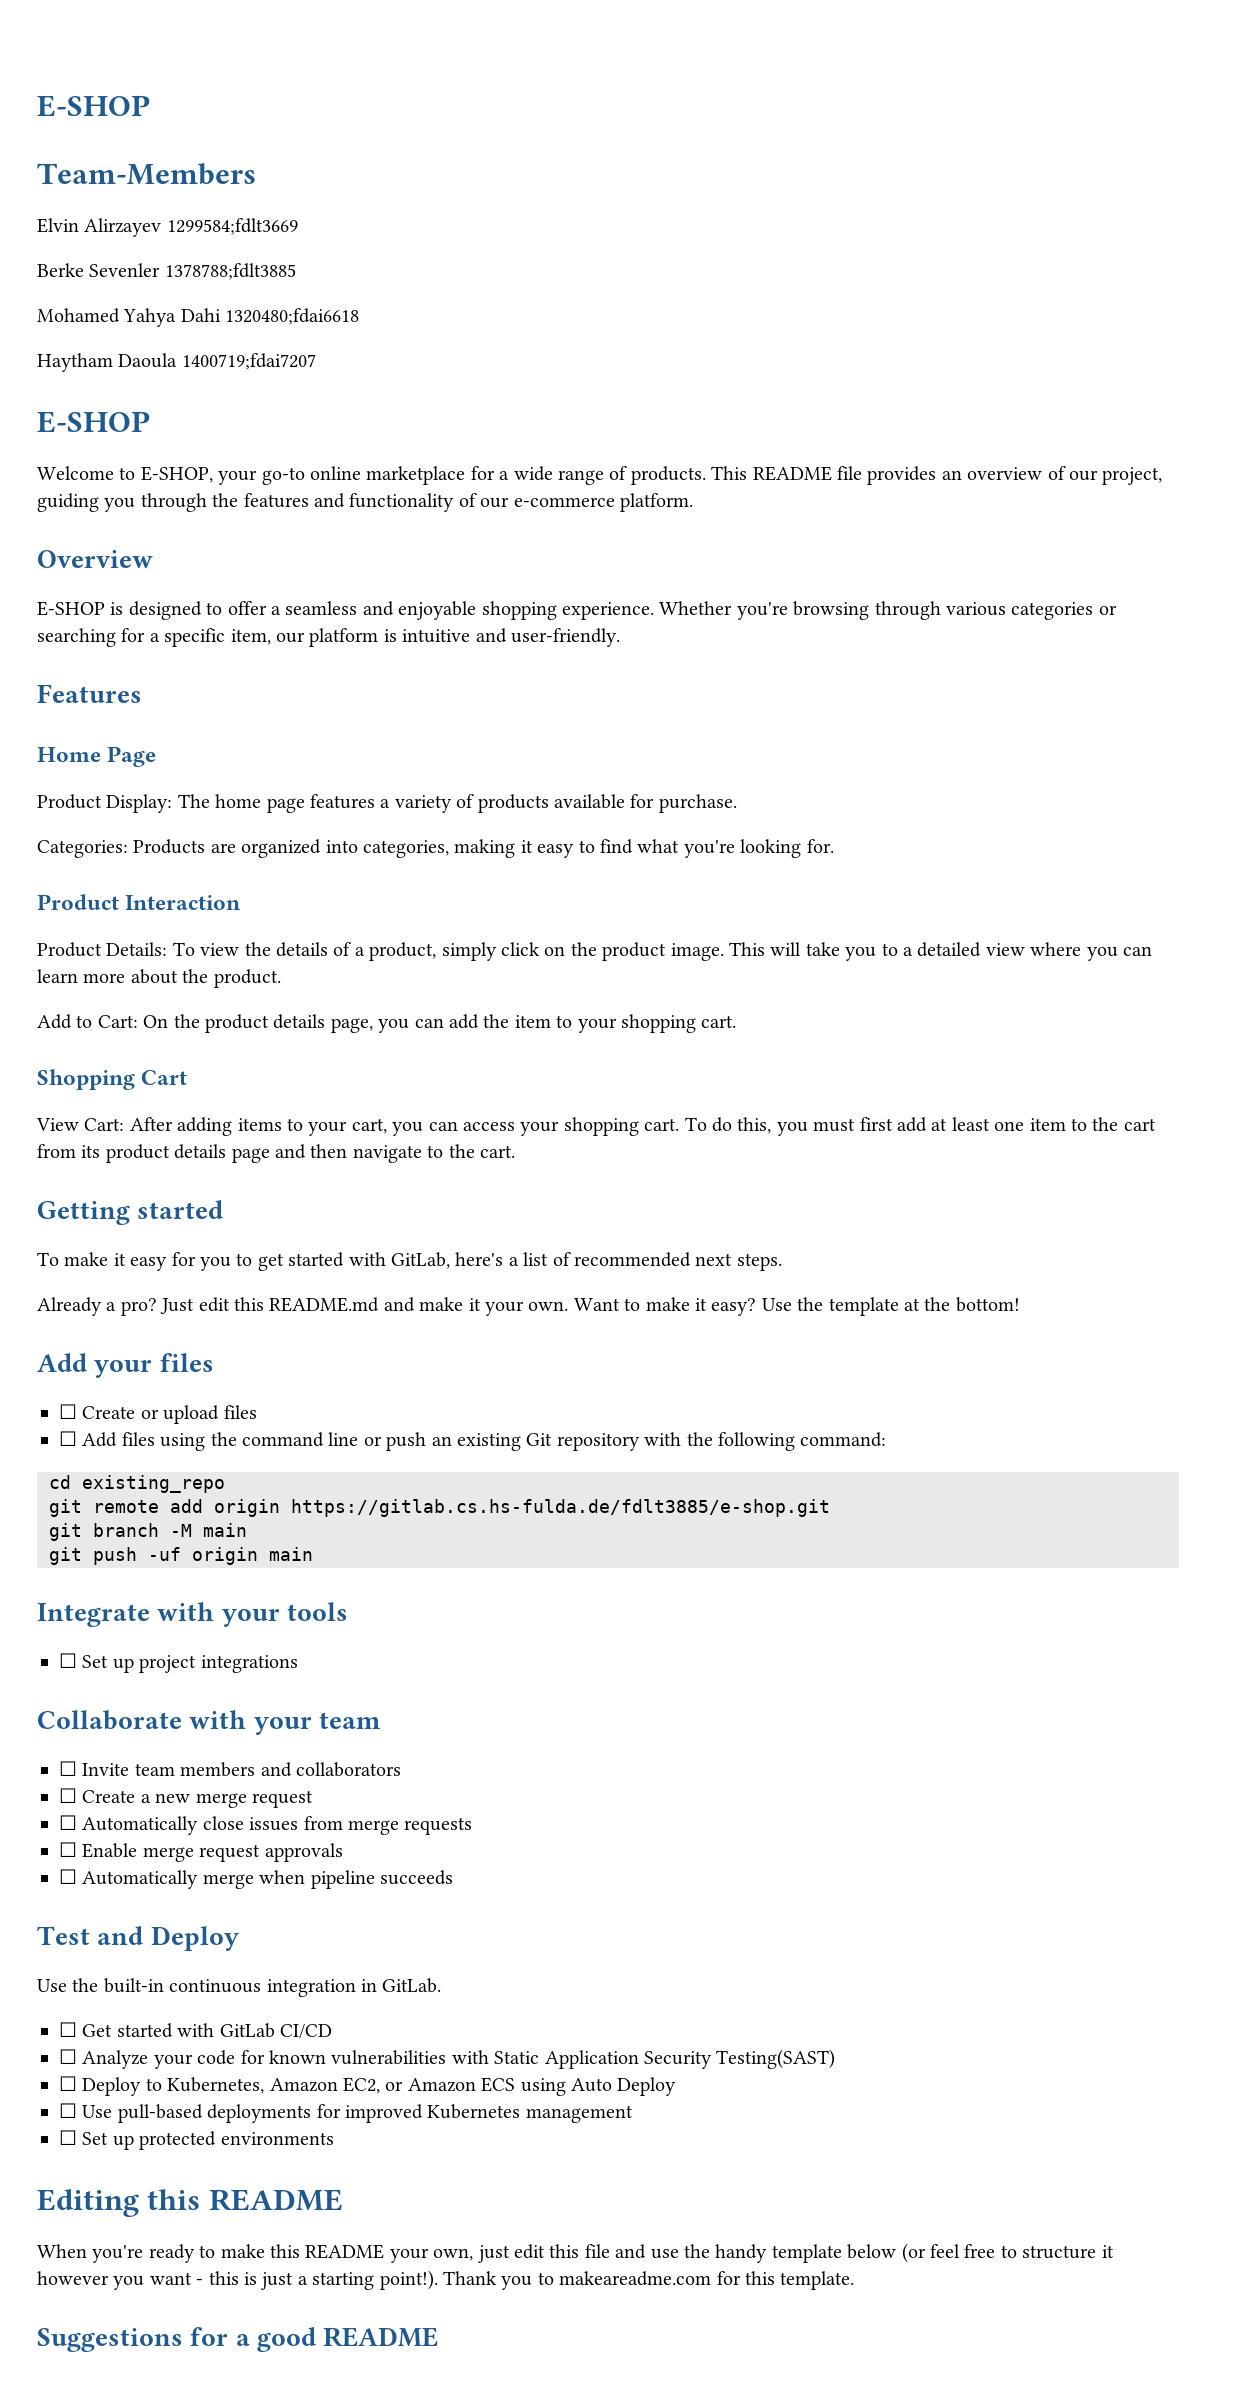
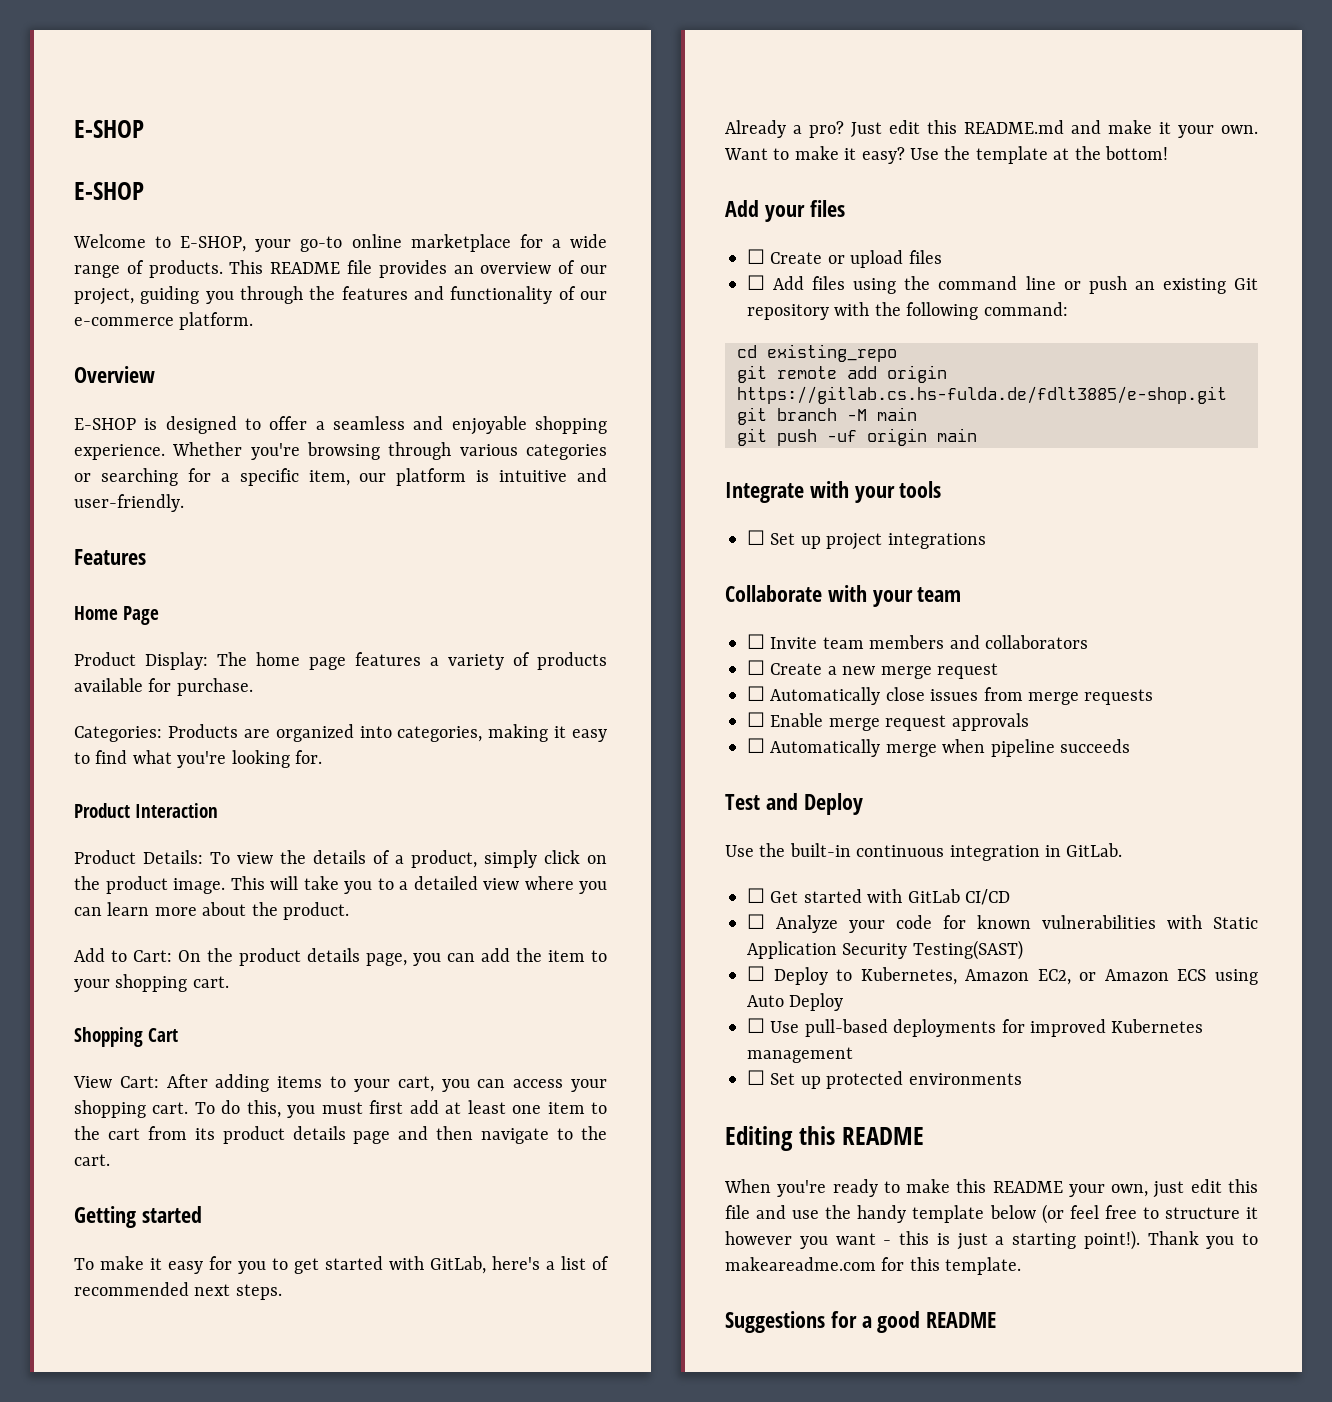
[37,95,150,117] [37,163,256,185] [37,218,298,237] [37,263,296,280] [37,308,360,327] [37,353,316,372] E-SHOP // Team-Members // Elvin Alirzayev 1299584;fdlt3669 // Berke Sevenler 1378788;fdlt3885 // Mohamed Yahya Dahi 1320480;fdai6618 // Haytham Daoula 1400719;fdai7207 -> [74,120,144,138] E-SHOP

